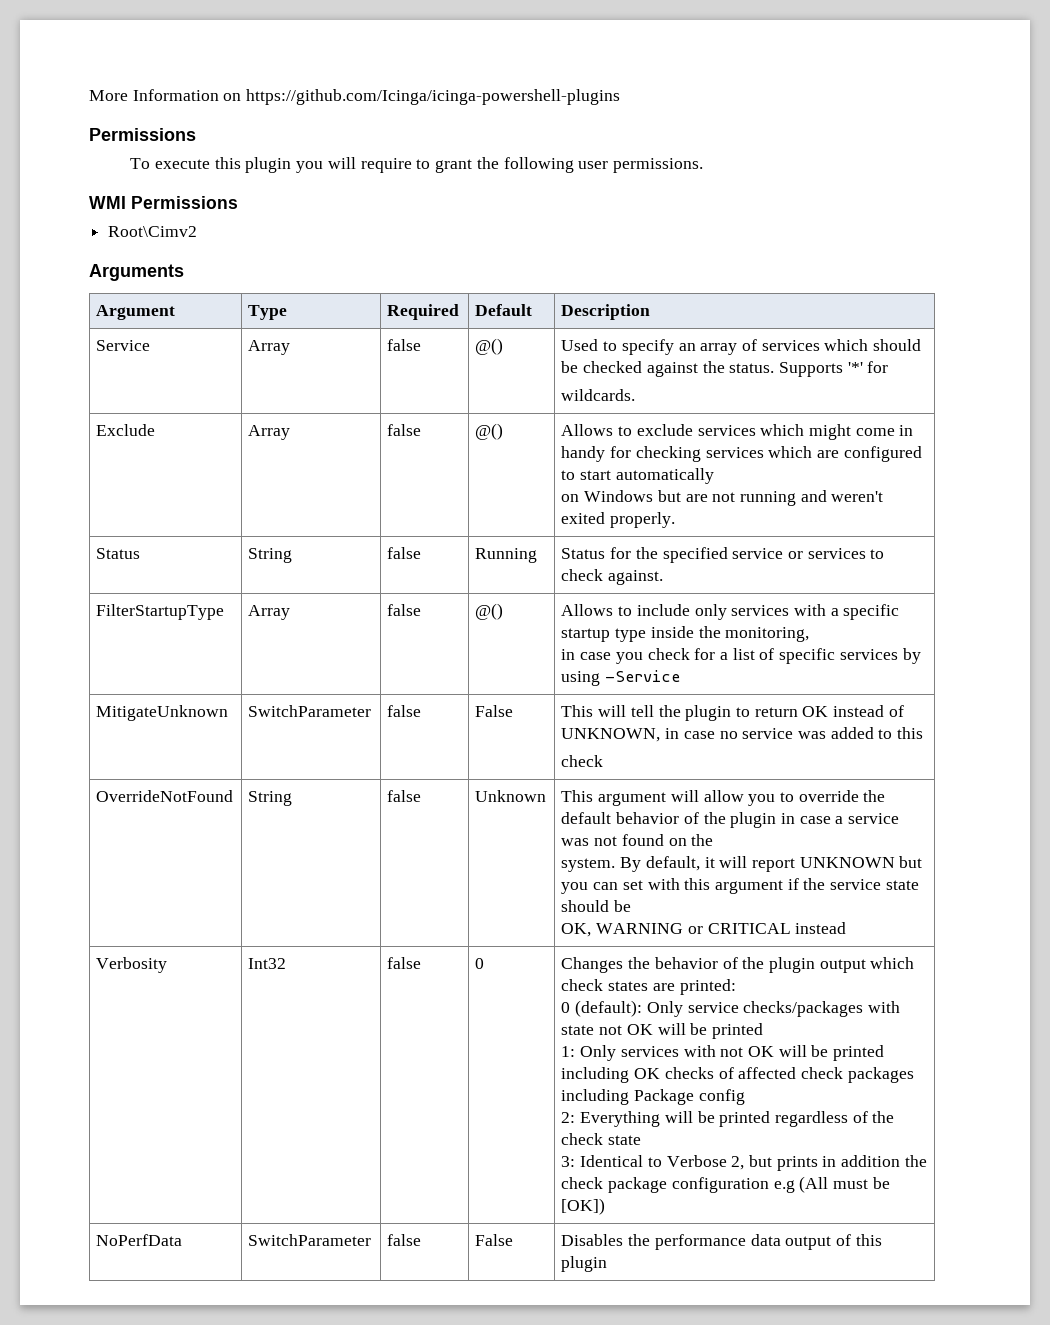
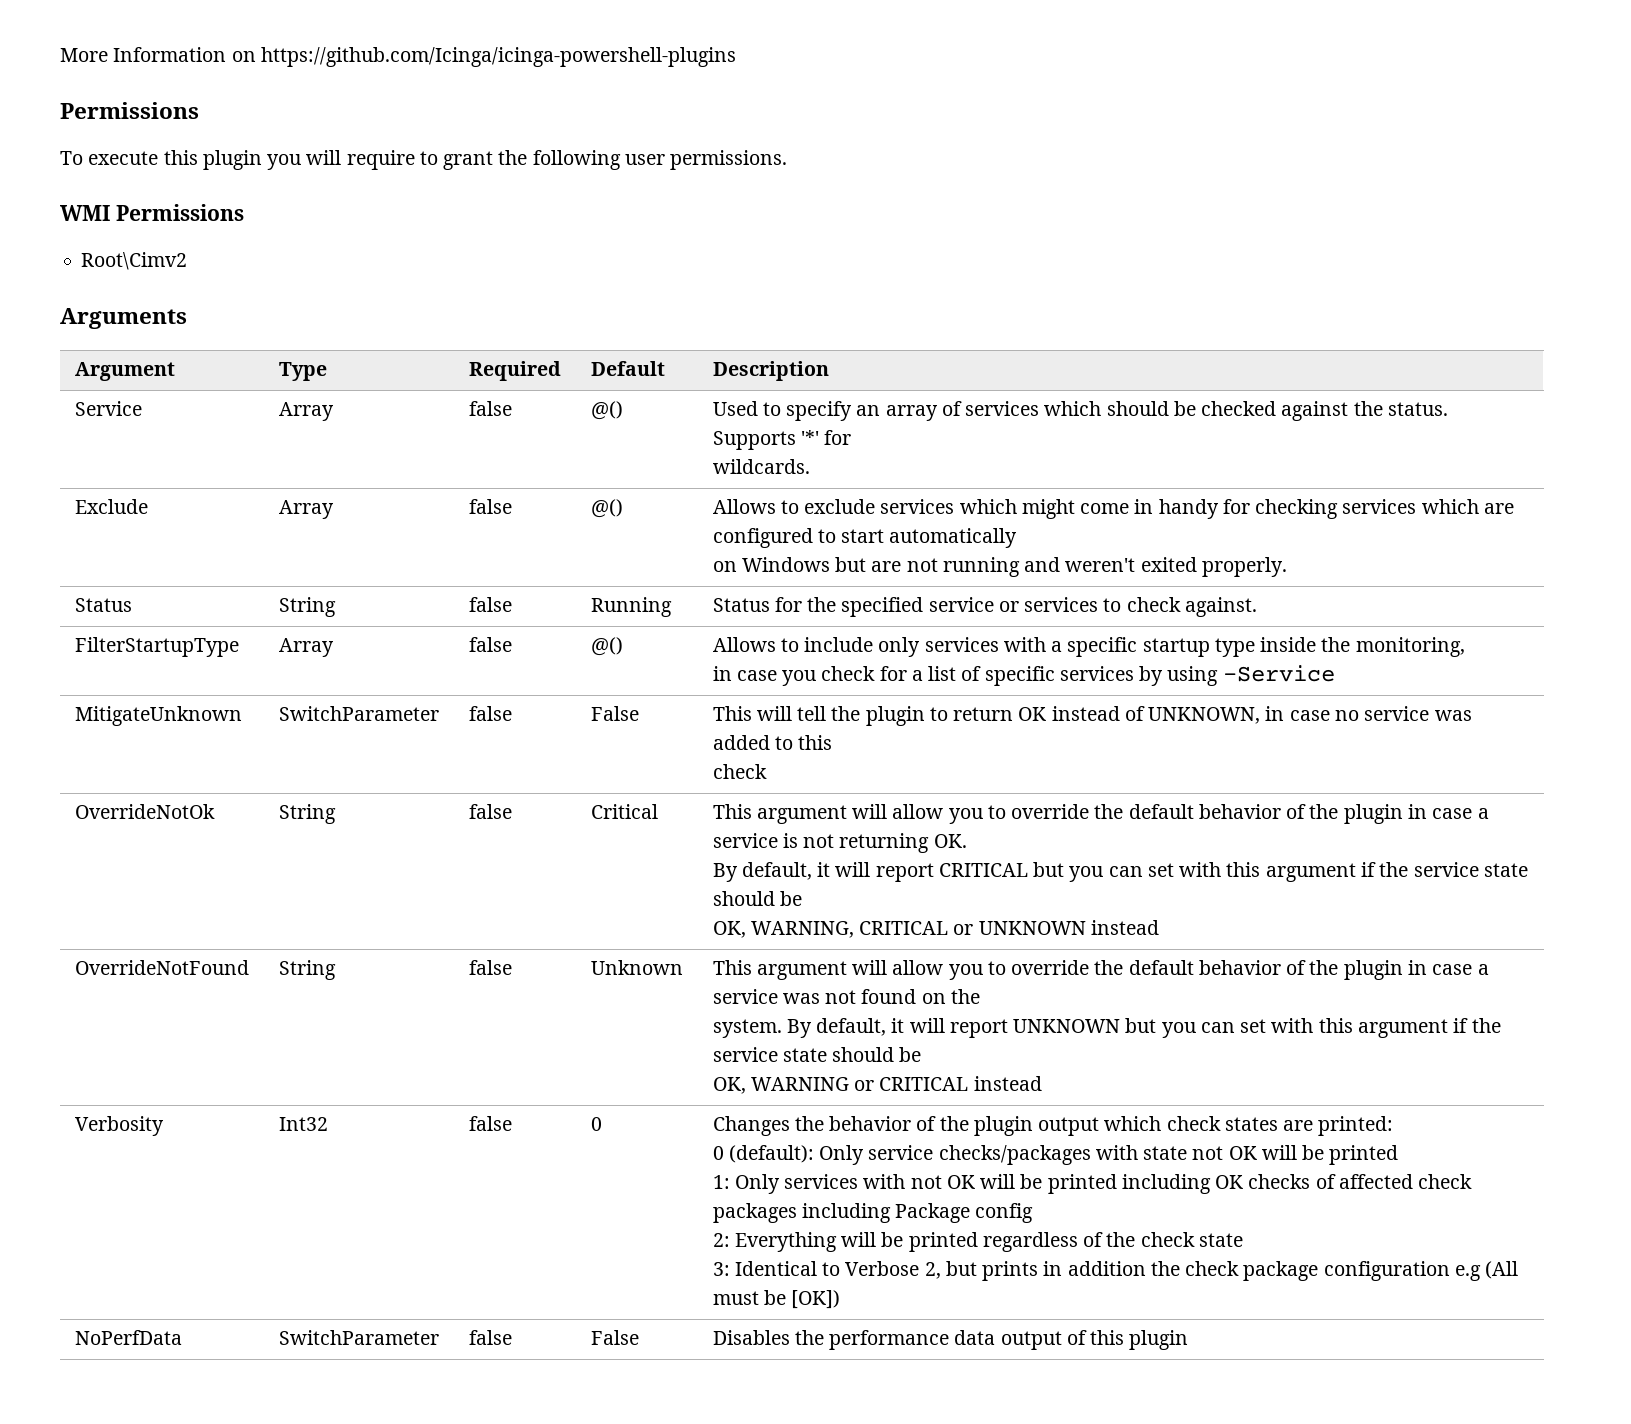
(604, 761) none -> [74,804,215,819] [278,804,336,824] [468,804,512,819] [590,804,658,819] [712,804,1489,824] [712,833,967,853] [712,862,1528,882] [712,891,802,906] [712,920,1159,938] // OverrideNotOk | String | false | Critical | This argument will allow you to override the default behavior of the plugin in case a service is not returning OK. // By default, it will report CRITICAL but you can set with this argument if the service state should be // OK, WARNING, CRITICAL or UNKNOWN instead

